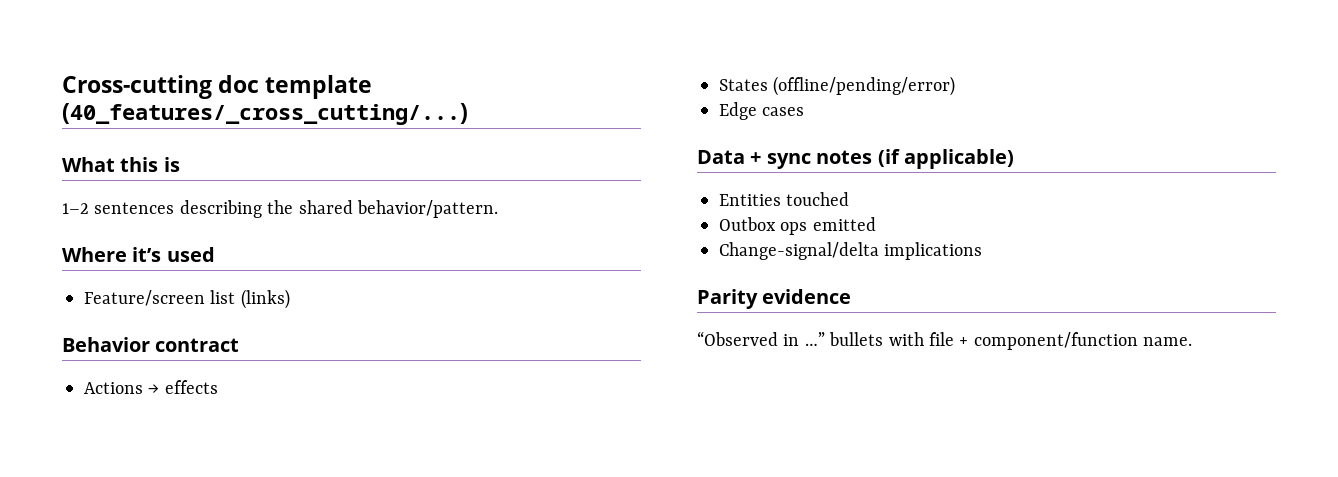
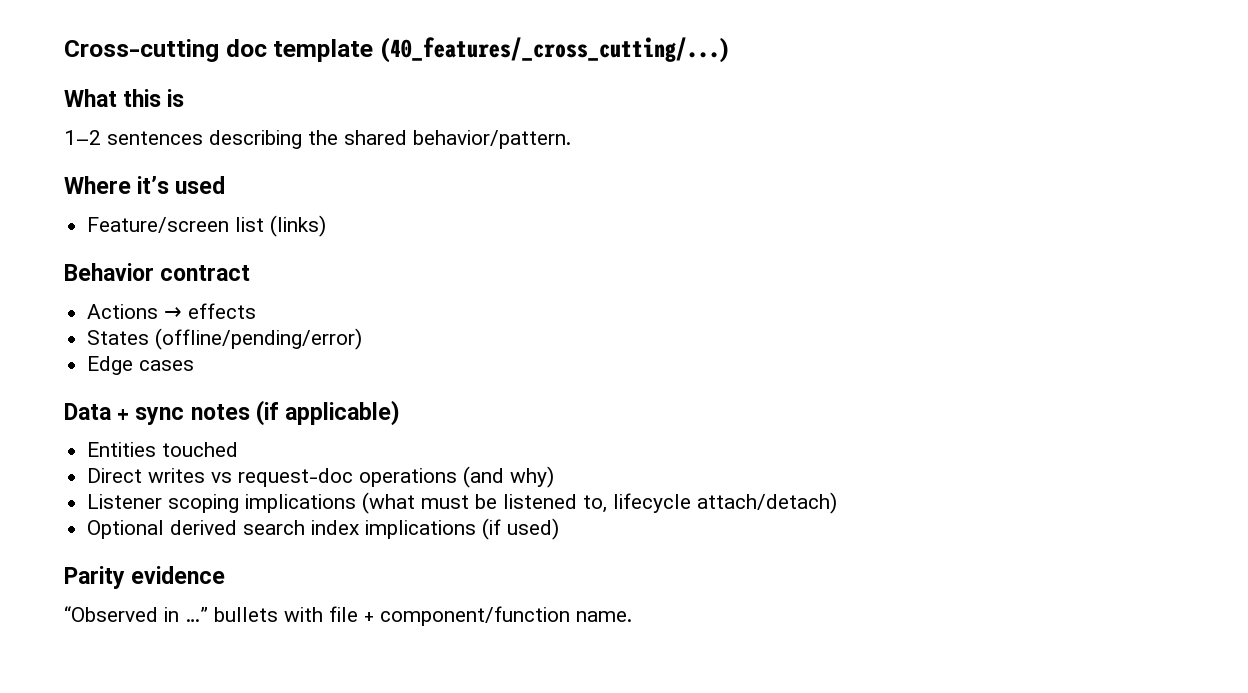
[719,217,876,235] [719,242,983,260] Outbox ops emitted // Change-signal/delta implications -> [87,466,555,488] [87,492,838,514] [87,518,560,540] Direct writes vs request-doc operations (and why) // Listener scoping implications (what must be listened to, lifecycle attach/detach) // Optional derived search index implications (if used)

